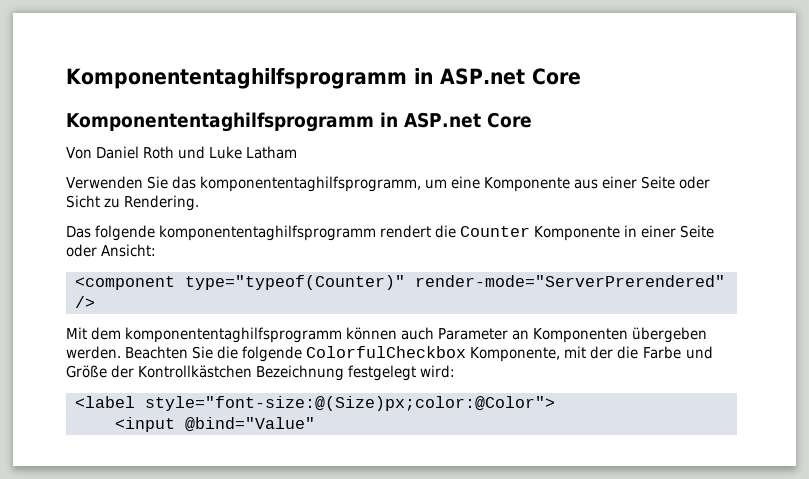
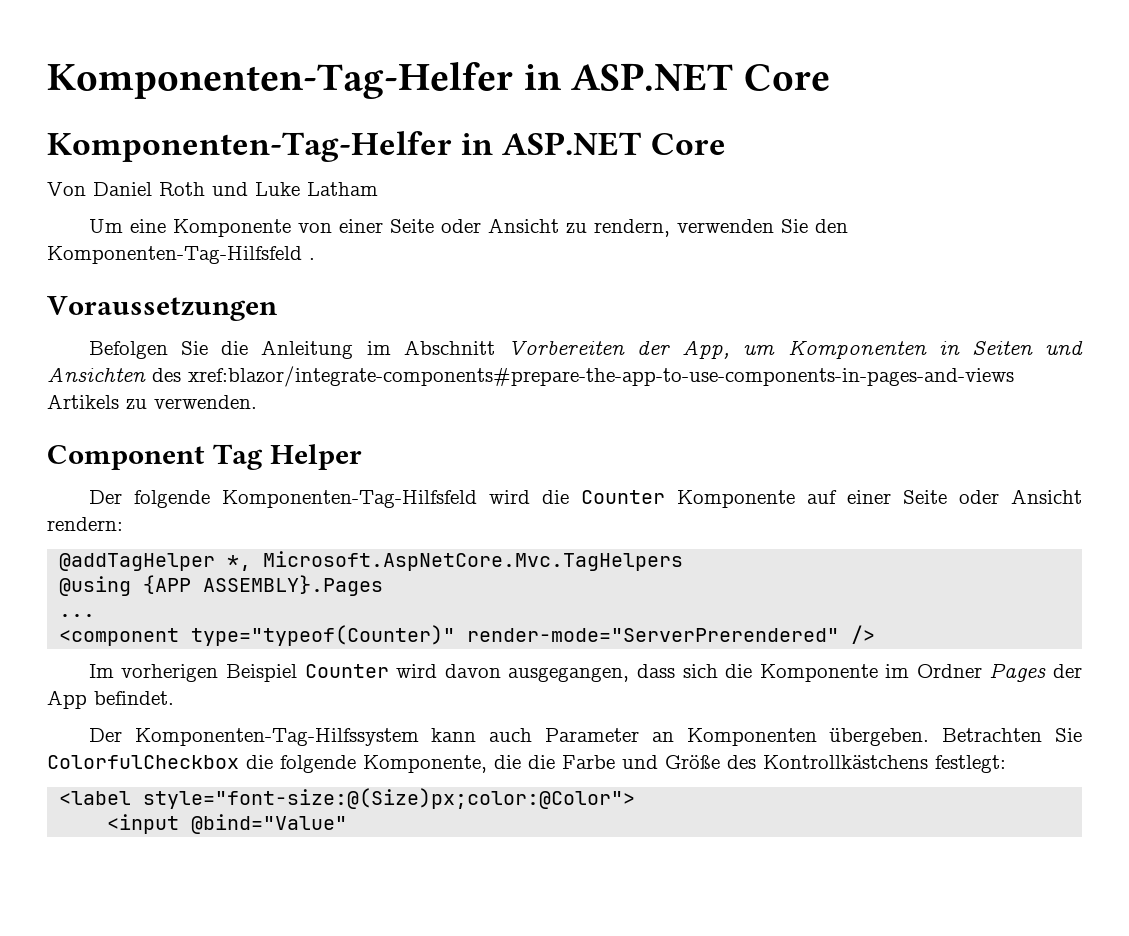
[66,68,581,89] [66,112,481,132] Komponententaghilfsprogramm in ASP.net Core // Komponententaghilfsprogramm in ASP.net -> [47,62,830,99] [47,131,642,162] Komponenten-Tag-Helfer in ASP.NET Core // Komponenten-Tag-Helfer in ASP.NET
[66,176,448,192] Verwenden Sie das komponententaghilfsprogramm, um -> [88,219,123,233] Um
[574,176,711,189] [66,195,200,211] [66,225,432,241] aus einer Seite oder Sicht zu Rendering. // Das folgende komponententaghilfsprogramm rendert -> [297,218,848,237] [47,246,315,264] [47,296,277,321] [88,340,1083,359] [47,366,1014,387] [47,394,257,410] [47,444,362,470] [88,490,530,508] von einer Seite oder Ansicht zu rendern, verwenden Sie den Komponenten-Tag-Hilfsfeld . // Voraussetzungen // Befolgen Sie die Anleitung im Abschnitt Vorbereiten der App, um Komponenten in Seiten und Ansichten des xref:blazor/integrate-components#prepare-the-app-to-use-components-in-pages-and-views Artikels zu verwenden. // Component Tag Helper // Der folgende Komponenten-Tag-Hilfsfeld wird
[624,225,715,238] [66,244,157,257] [75,275,725,290] [75,296,95,308] [66,327,708,343] [66,346,713,362] [66,365,456,381] in einer Seite oder Ansicht: // <component type="typeof(Counter)" render-mode="ServerPrerendered" /> // Mit dem komponententaghilfsprogramm können auch Parameter an Komponenten übergeben werden. Beachten Sie die folgende ColorfulCheckbox Komponente, mit der die Farbe und Größe der Kontrollkästchen Bezeichnung festgelegt wird: -> [806,489,1082,504] [47,517,123,531] [59,551,684,571] [59,575,384,596] [59,614,96,617] [59,625,876,646] [88,663,1082,682] [47,690,174,709] [88,728,1083,746] [47,755,1006,773] auf einer Seite oder Ansicht rendern: // @addTagHelper *, Microsoft.AspNetCore.Mvc.TagHelpers // @using {APP ASSEMBLY}.Pages // ... // <component type="typeof(Counter)" render-mode="ServerPrerendered" /> // Im vorherigen Beispiel Counter wird davon ausgegangen, dass sich die Komponente im Ordner Pages der App befindet. // Der Komponenten-Tag-Hilfssystem kann auch Parameter an Komponenten übergeben. Betrachten Sie ColorfulCheckbox die folgende Komponente, die die Farbe und Größe des Kontrollkästchens festlegt:

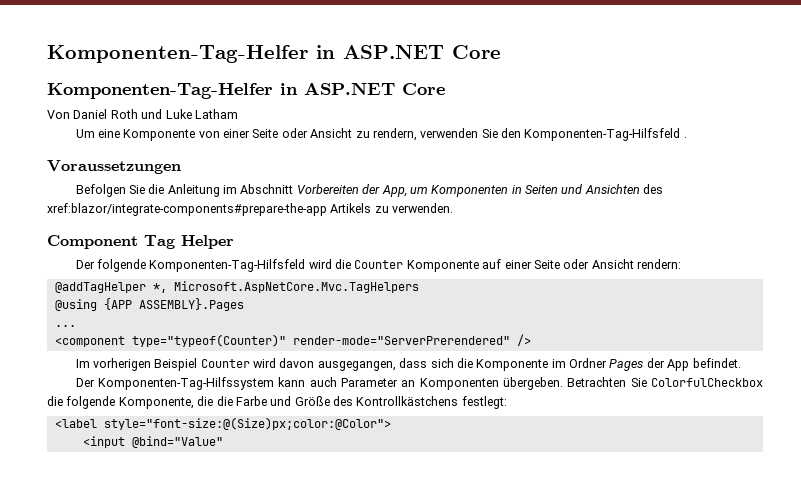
[188,366,1014,387] xref:blazor/integrate-components#prepare-the-app-to-use-components-in-pages-and-views -> [47,203,327,216] xref:blazor/integrate-components#prepare-the-app

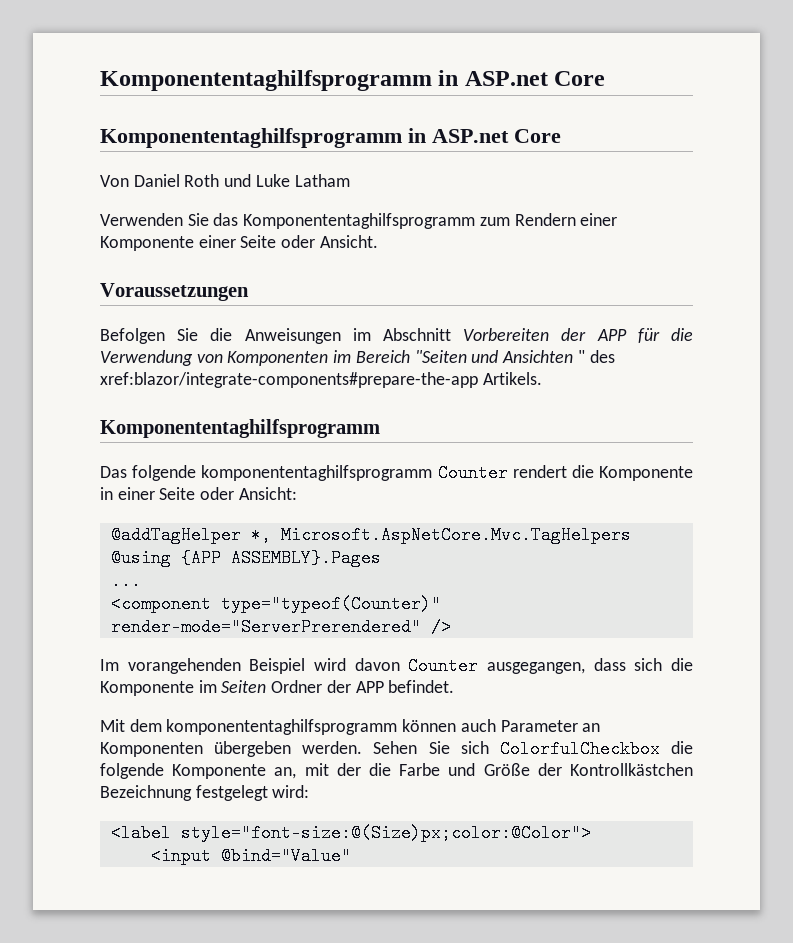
[47,45,501,63] [47,82,395,99] Komponenten-Tag-Helfer in ASP.NET Core // Komponenten-Tag-Helfer in ASP.NET -> [100,70,606,91] [100,128,509,148] Komponententaghilfsprogramm in ASP.net Core // Komponententaghilfsprogramm in ASP.net
[75,128,687,141] Um eine Komponente von einer Seite oder Ansicht zu rendern, verwenden Sie den Komponenten-Tag-Hilfsfeld . -> [100,213,618,229] [100,235,378,251] Verwenden Sie das Komponententaghilfsprogramm zum Rendern einer Komponente einer Seite oder Ansicht.
[167,184,220,197] Anleitung -> [244,328,341,344] Anweisungen
[381,185,559,197] App, um Komponenten in Seiten -> [596,328,693,343] [100,350,467,366] APP für die Verwendung von Komponenten im Bereich "Seiten
(640, 189) none -> [577,350,585,363] "
[330,203,454,213] [47,235,234,249] [75,259,682,272] Artikels zu verwenden. // Component Tag Helper // Der folgende Komponenten-Tag-Hilfsfeld wird die Counter Komponente auf einer Seite oder Ansicht rendern: -> [482,372,542,385] [100,419,380,438] [100,464,693,482] [100,487,297,500] Artikels. // Komponententaghilfsprogramm // Das folgende komponententaghilfsprogramm Counter rendert die Komponente in einer Seite oder Ansicht:
[92,358,250,371] vorherigen Beispiel Counter -> [127,658,306,674] vorangehenden Beispiel
(315, 363) none -> [408,657,479,675] Counter
[569,358,741,371] [75,377,763,390] [47,396,507,409] Ordner Pages der App befindet. // Der Komponenten-Tag-Hilfssystem kann auch Parameter an Komponenten übergeben. Betrachten Sie ColorfulCheckbox die folgende Komponente, die die Farbe und Größe des Kontrollkästchens festlegt: -> [221,680,455,693] [100,719,601,735] [100,740,693,758] [100,763,693,779] [100,785,310,801] Seiten Ordner der APP befindet. // Mit dem komponententaghilfsprogramm können auch Parameter an Komponenten übergeben werden. Sehen Sie sich ColorfulCheckbox die folgende Komponente an, mit der die Farbe und Größe der Kontrollkästchen Bezeichnung festgelegt wird:

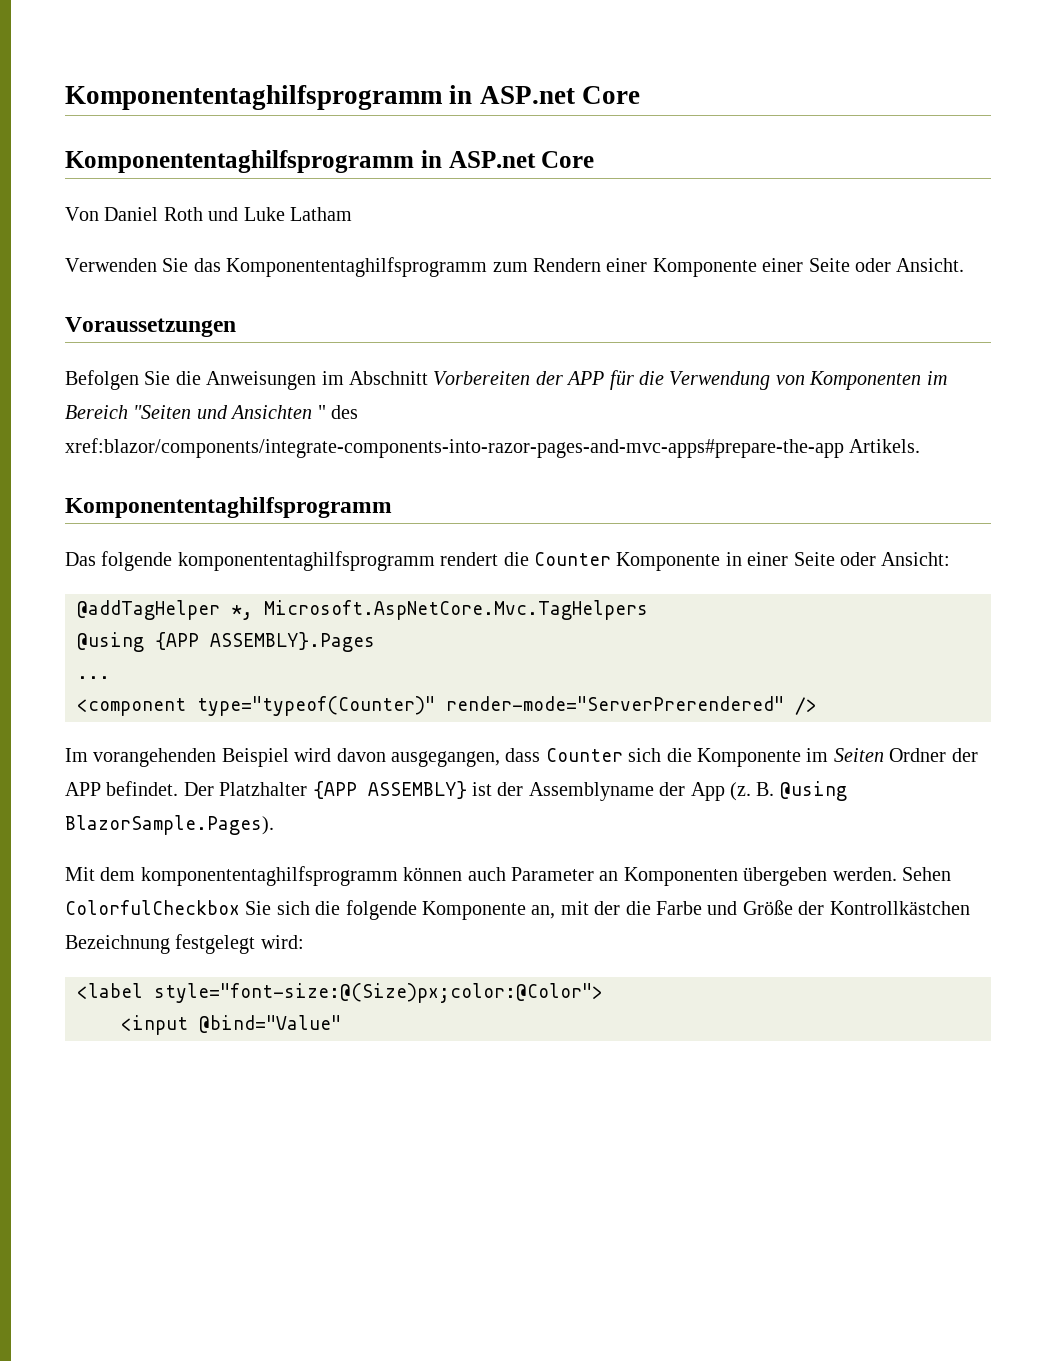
[100,372,478,388] xref:blazor/integrate-components#prepare-the-app -> [65,438,844,458] xref:blazor/components/integrate-components-into-razor-pages-and-mvc-apps#prepare-the-app
[437,464,508,482] Counter -> (435, 561) none
(594, 471) none -> [534,552,611,566] Counter
[408,657,479,675] Counter -> (386, 755) none
(626, 664) none -> [545,748,623,762] Counter
(455, 686) none -> [183,781,847,801] [65,815,274,835] Der Platzhalter {APP ASSEMBLY} ist der Assemblyname der App (z. B. @using BlazorSample.Pages).
(418, 747) none -> [65,900,240,915] ColorfulCheckbox
[499,740,660,758] ColorfulCheckbox -> (310, 908) none

